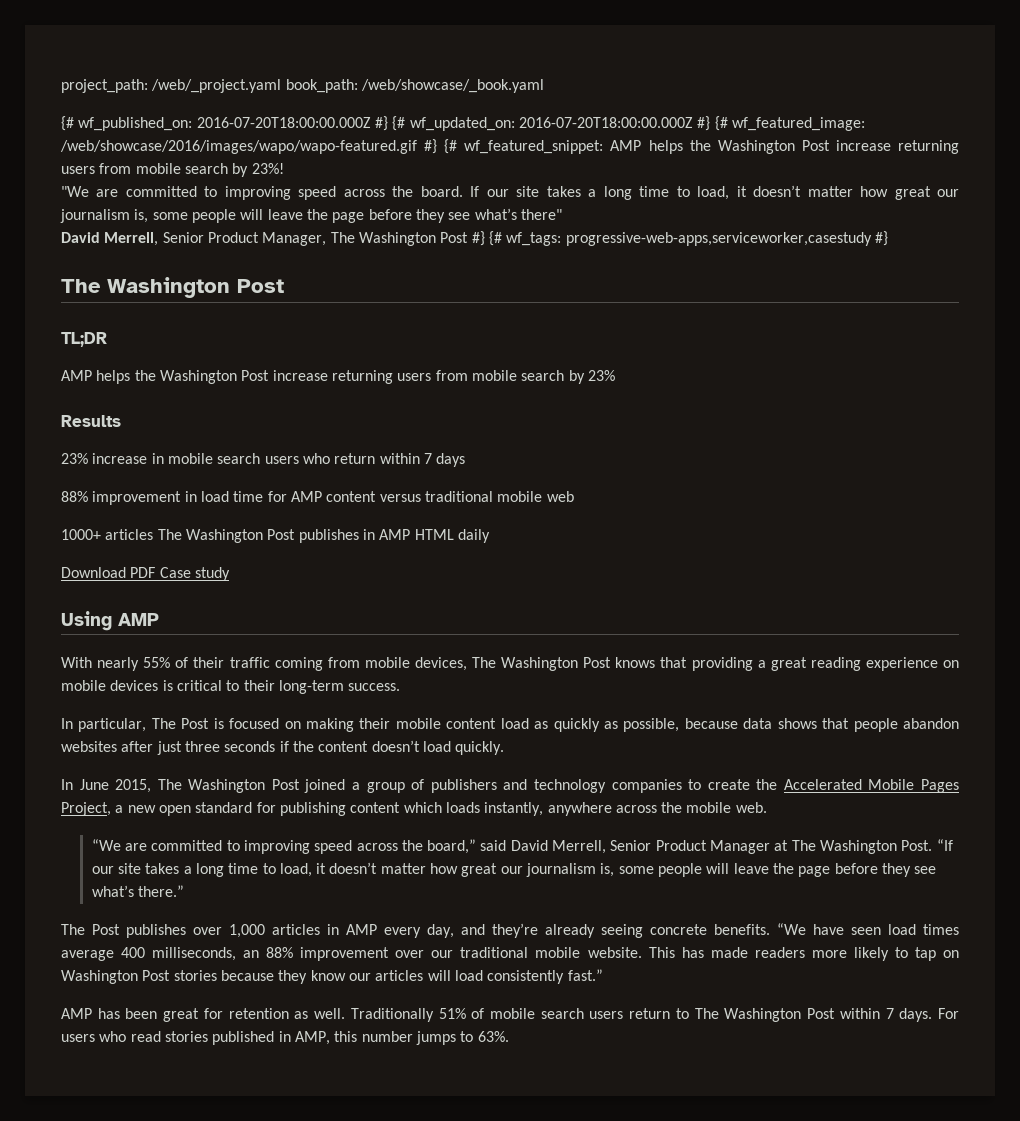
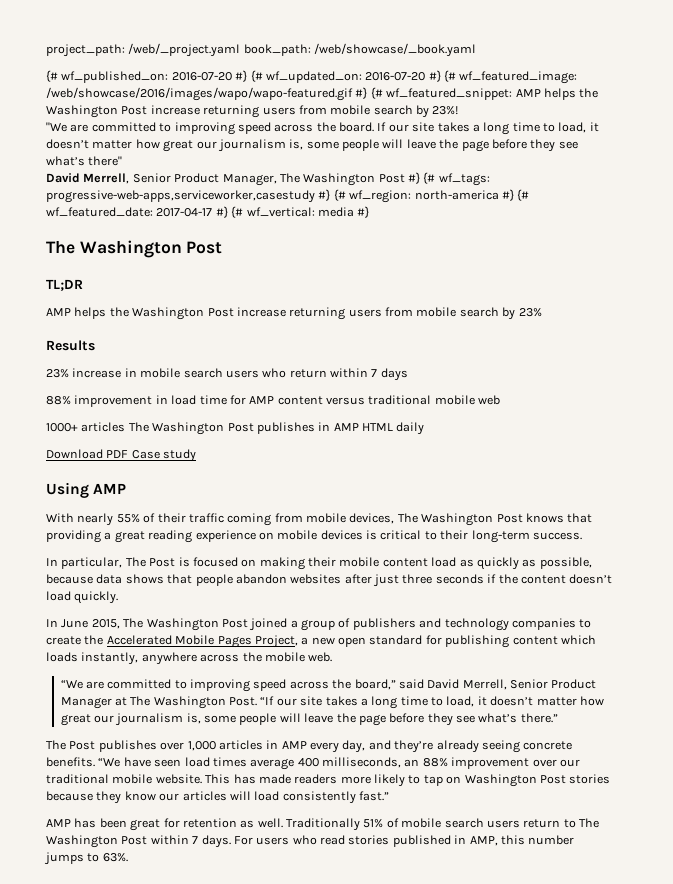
[196,117,371,128] 2016-07-20T18:00:00.000Z -> [171,72,232,81] 2016-07-20
[518,117,693,128] 2016-07-20T18:00:00.000Z -> [365,72,426,81] 2016-07-20
(888, 238) none -> [333,189,530,203] [46,206,370,218] {# wf_region: north-america #} {# wf_featured_date: 2017-04-17 #} {# wf_vertical: media #}

